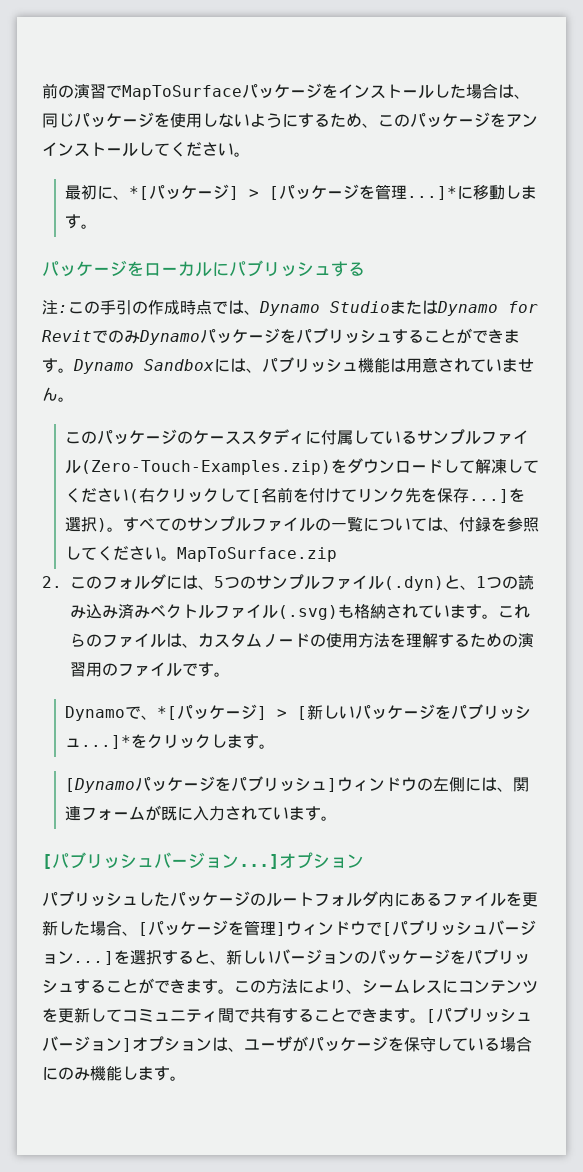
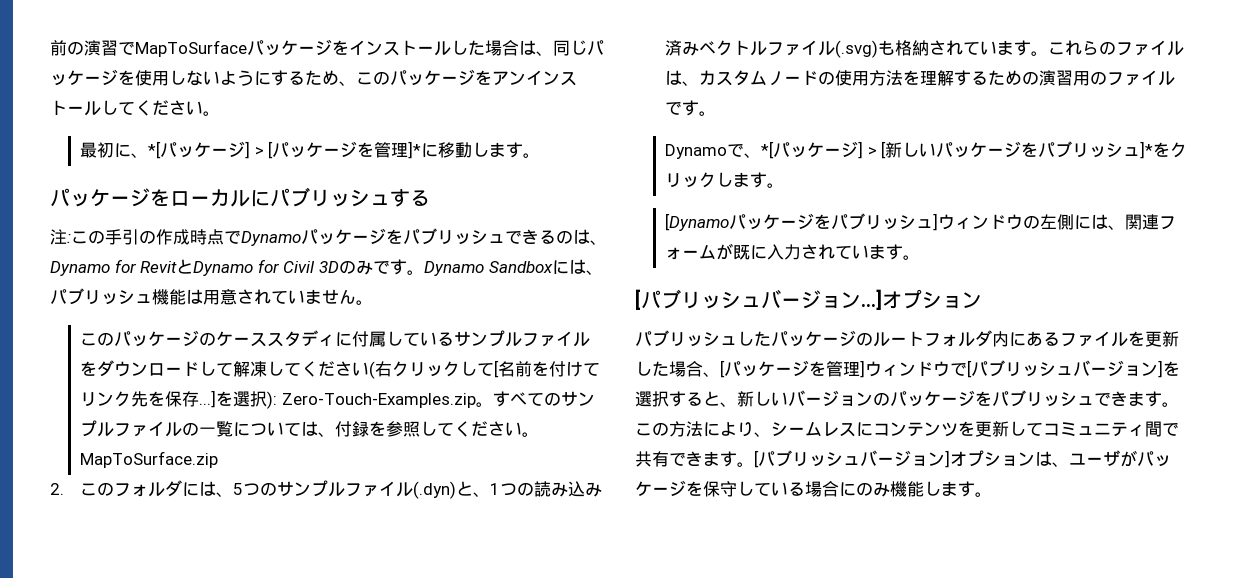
[407,186,458,200] ...]* -> [408,141,422,159] ]*
[228,300,538,316] [42,330,140,344] は、Dynamo StudioまたはDynamo for Revitでのみ -> (241, 237) none
[392,328,520,344] することができま -> [505,229,607,245] [50,259,390,276] できるのは、Dynamo for RevitとDynamo for Civil 3Dのみで
[81,460,332,475] (Zero-Touch-Examples.zip) -> (591, 339) none
[97,518,108,532] ) -> [267,391,476,409] ): Zero-Touch-Examples.zip
[81,735,132,749] ...]* -> [1140,141,1154,159] ]*
[74,951,114,965] ...] -> [1158,360,1163,378] ]
[74,978,154,994] することが -> (1094, 400) none
[282,1008,346,1023] すること -> (669, 459) none

